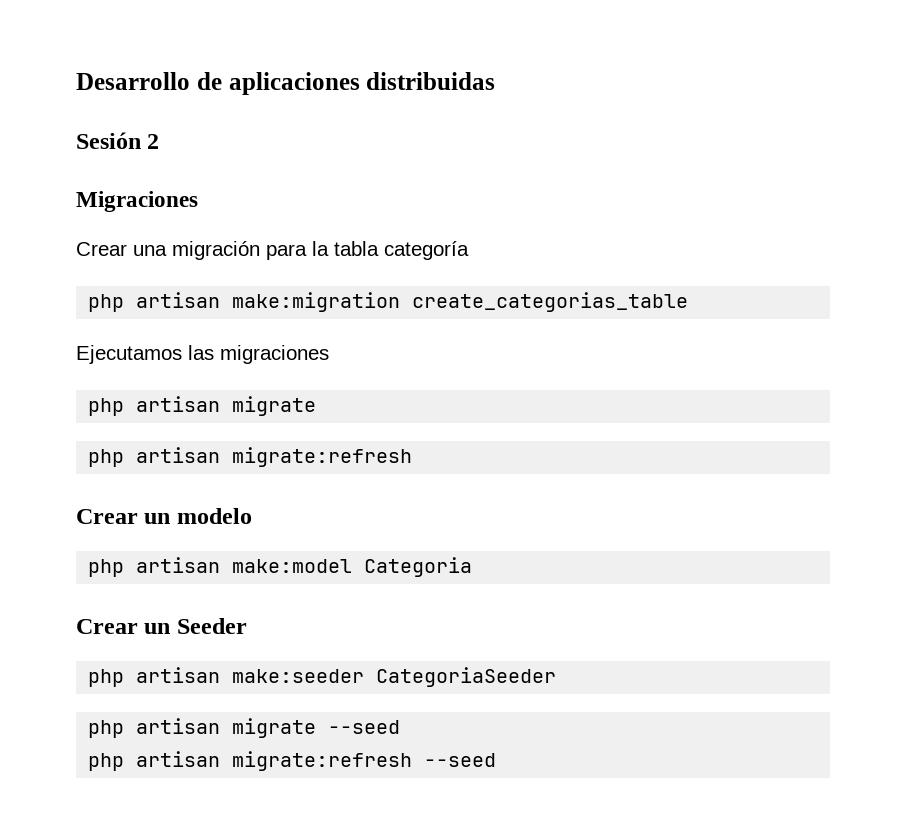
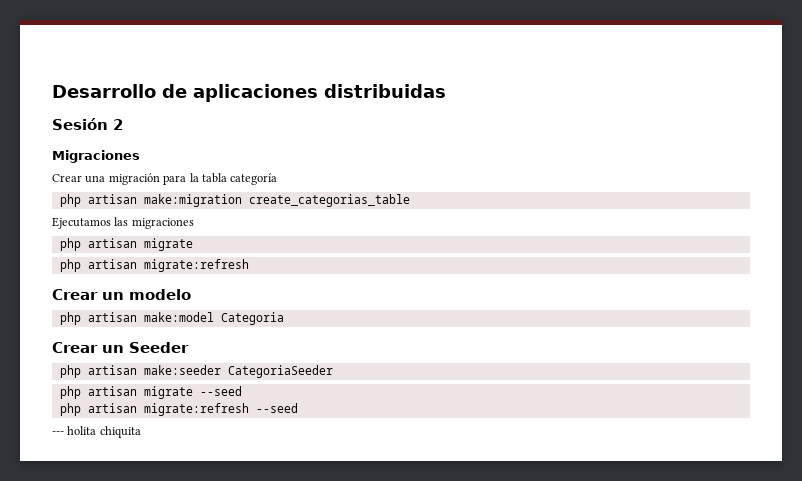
(497, 760) none -> [52,426,141,438] // --- holita chiquita

